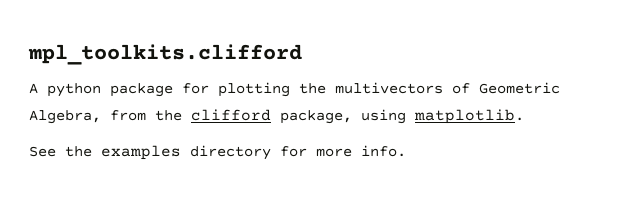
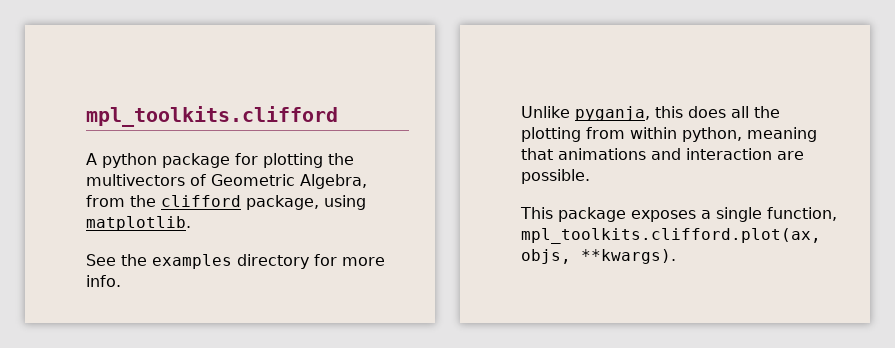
(406, 151) none -> [521,106,780,121] [521,127,817,142] [521,148,804,160] [521,169,590,184] [520,207,837,222] [521,228,821,244] [521,249,676,264] // Unlike pyganja, this does all the plotting from within python, meaning that animations and interaction are possible. // This package exposes a single function, mpl_toolkits.clifford.plot(ax, objs, **kwargs).

